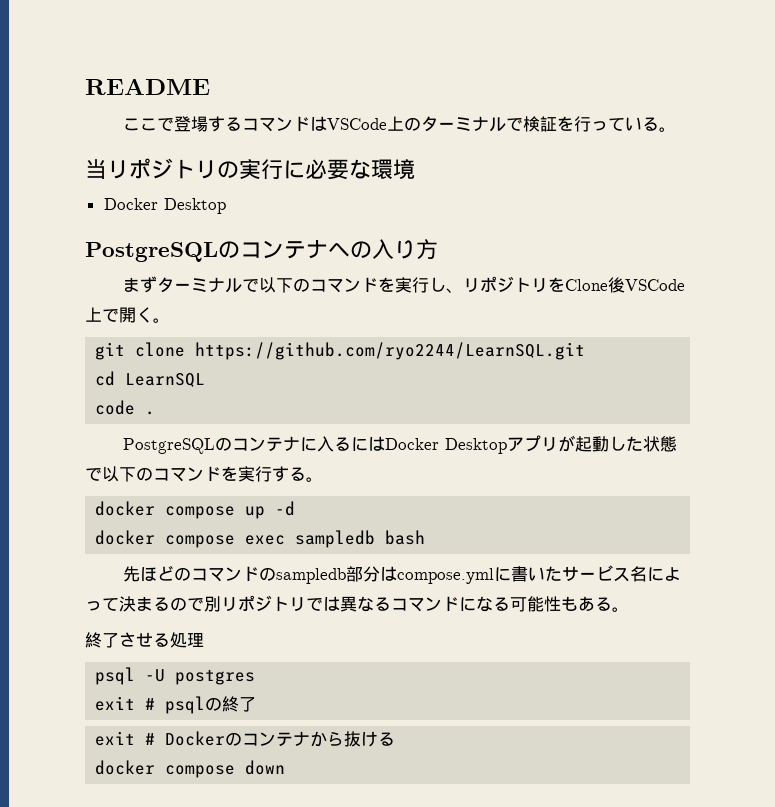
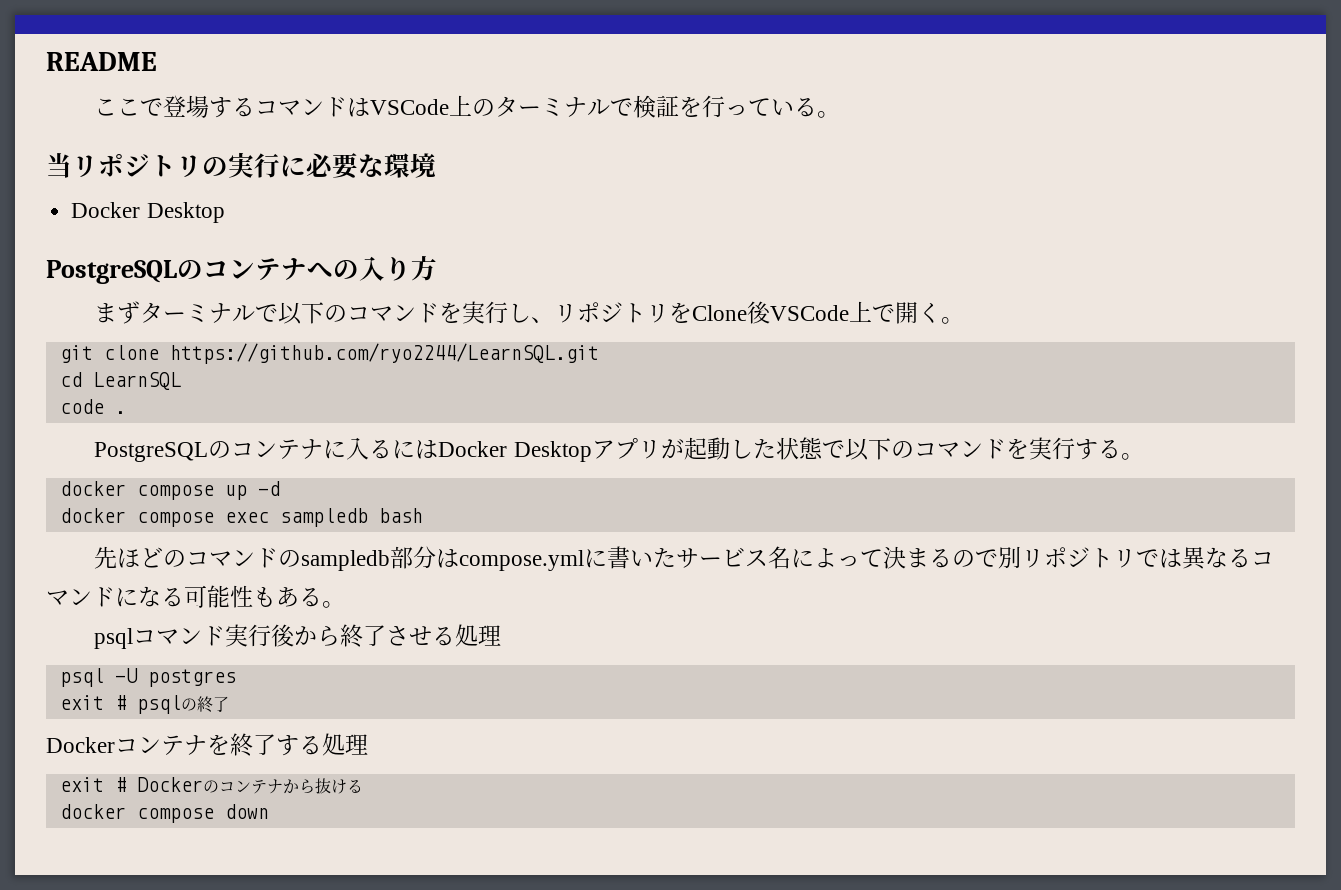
(629, 609) none -> [94,624,341,649] psqlコマンド実行後から
(257, 704) none -> [46,733,368,757] // Dockerコンテナを終了する処理

